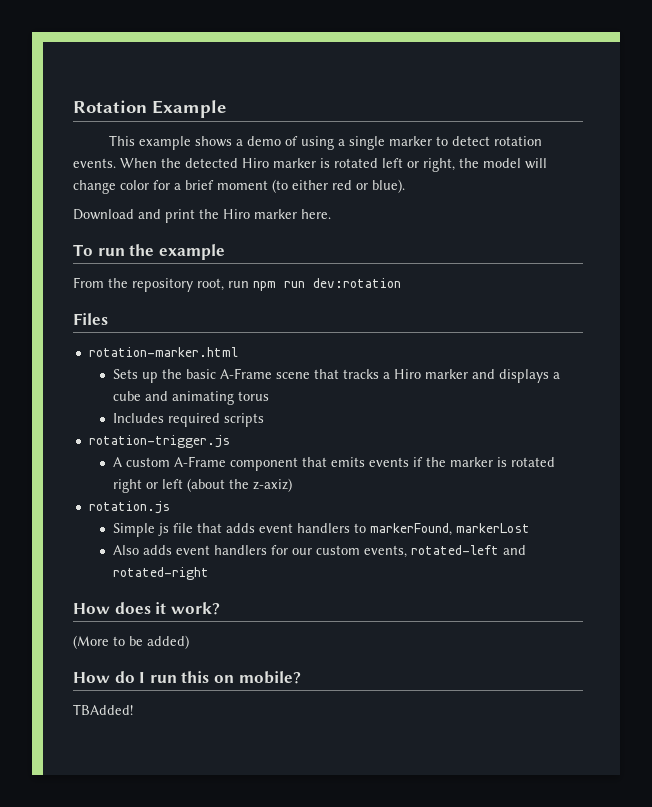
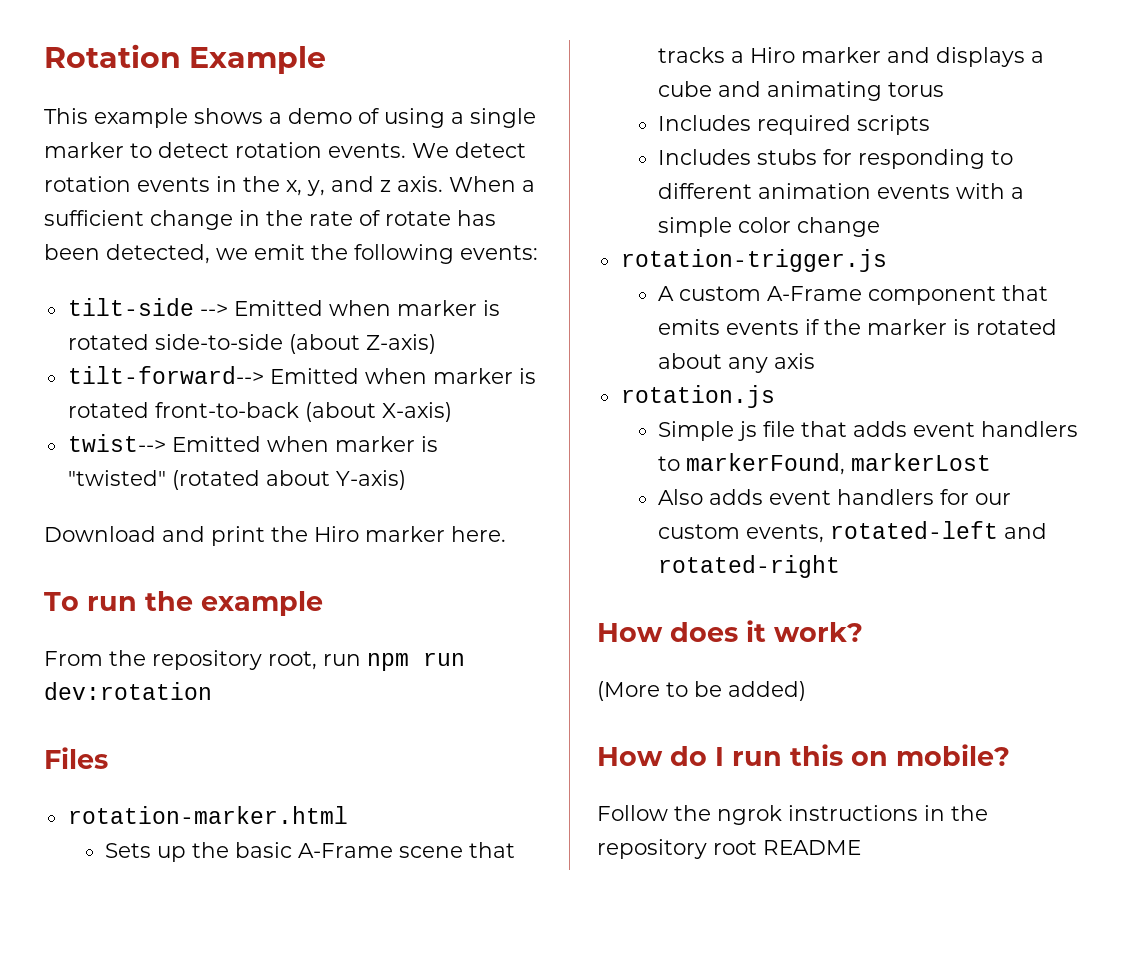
[120,158,547,172] [73,179,405,194] When the detected Hiro marker is rotated left or right, the model will change color for a brief moment (to either red or blue). -> [412,142,526,158] [44,176,535,196] [44,210,496,230] [44,244,538,264] [67,298,500,316] [67,334,436,354] [67,366,536,384] [67,402,452,422] [67,434,438,452] [67,470,406,490] We detect rotation events in the x, y, and z axis. When a sufficient change in the rate of rotate has been detected, we emit the following events: // tilt-side --> Emitted when marker is rotated side-to-side (about Z-axis) // tilt-forward--> Emitted when marker is rotated front-to-back (about X-axis) // twist--> Emitted when marker is "twisted" (rotated about Y-axis)
(265, 420) none -> [658,149,1014,169] [658,183,1025,199] [658,217,881,237] // Includes stubs for responding to different animation events with a simple color change
[113,478,293,493] right or left (about the z-axiz) -> [658,353,816,373] about any axis
[73,704,133,715] TBAdded! -> [597,805,988,825] [597,839,861,859] Follow the ngrok instructions in the repository root README

